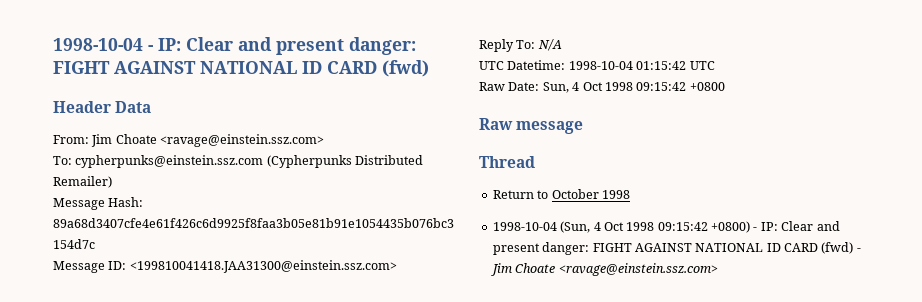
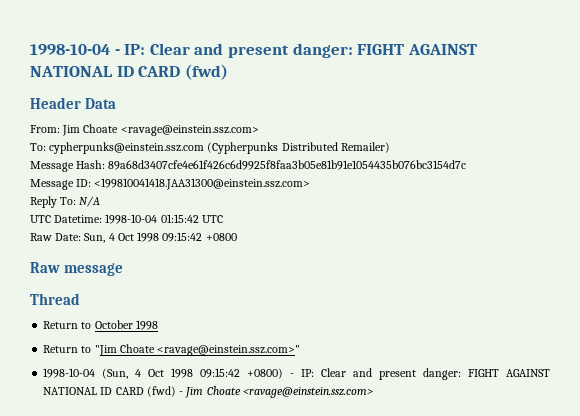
(630, 194) none -> [43,344,301,356] // Return to "Jim Choate <ravage@einstein.ssz.com>"

